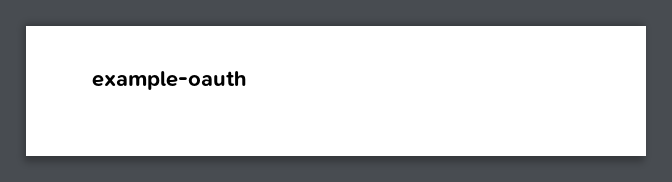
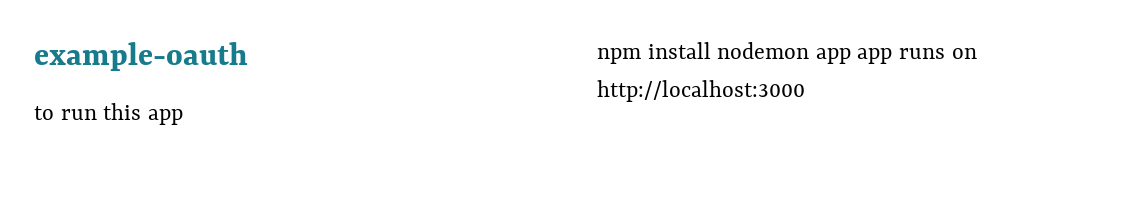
(246, 80) none -> [34,103,183,125] [597,42,977,64] [597,80,805,102] // to run this app // npm install nodemon app app runs on http://localhost:3000

